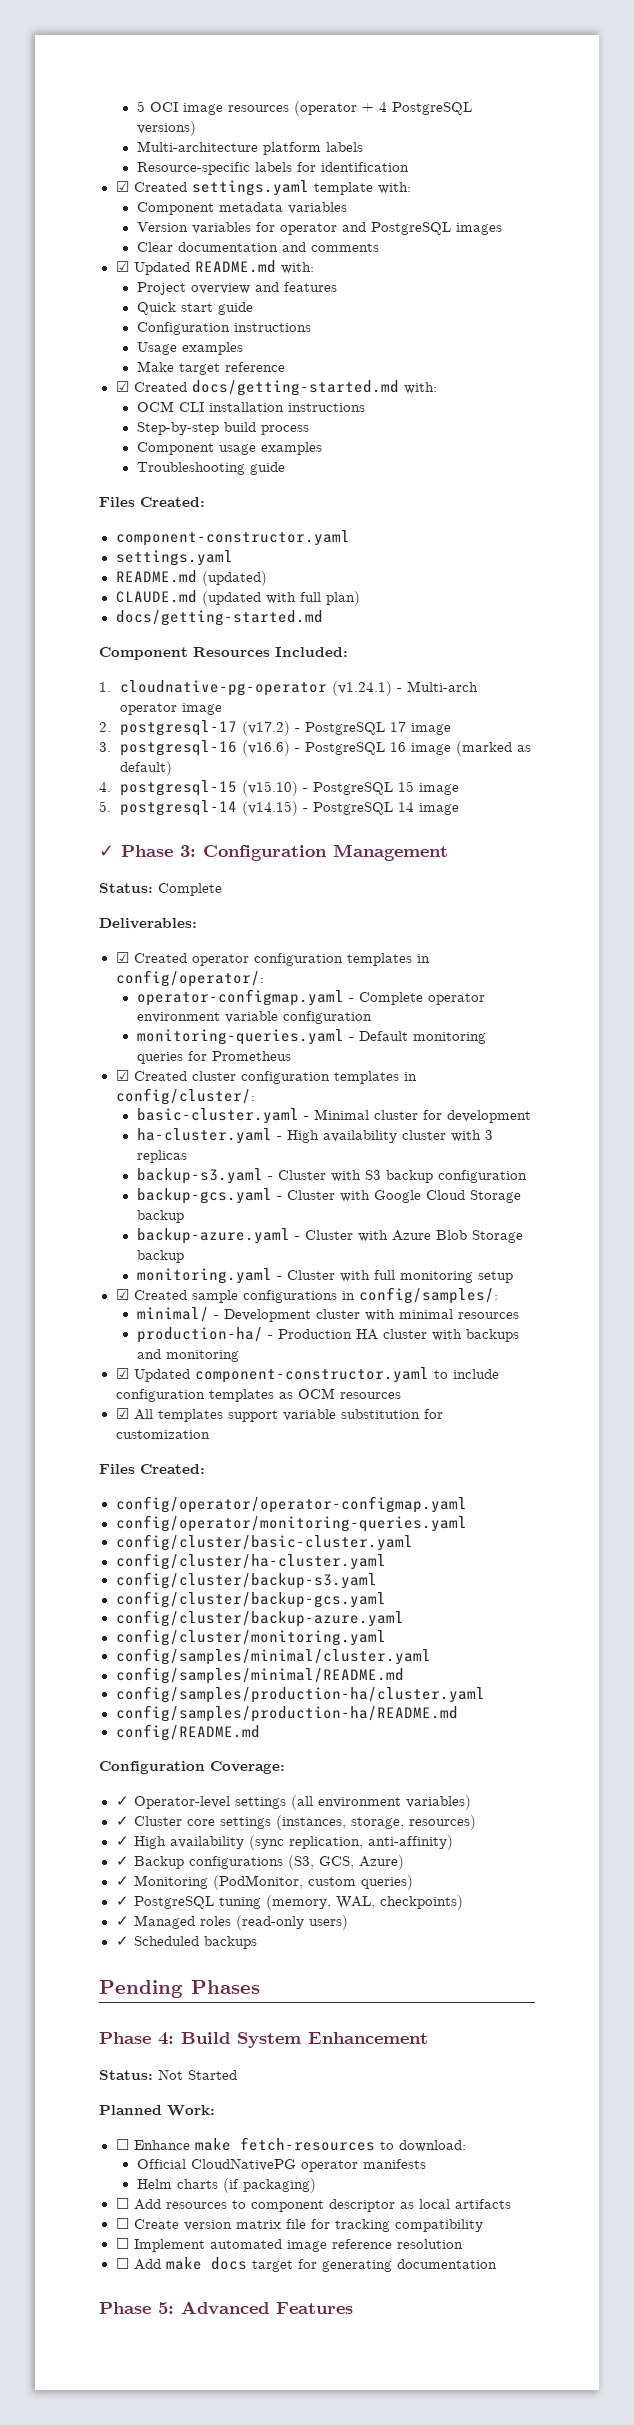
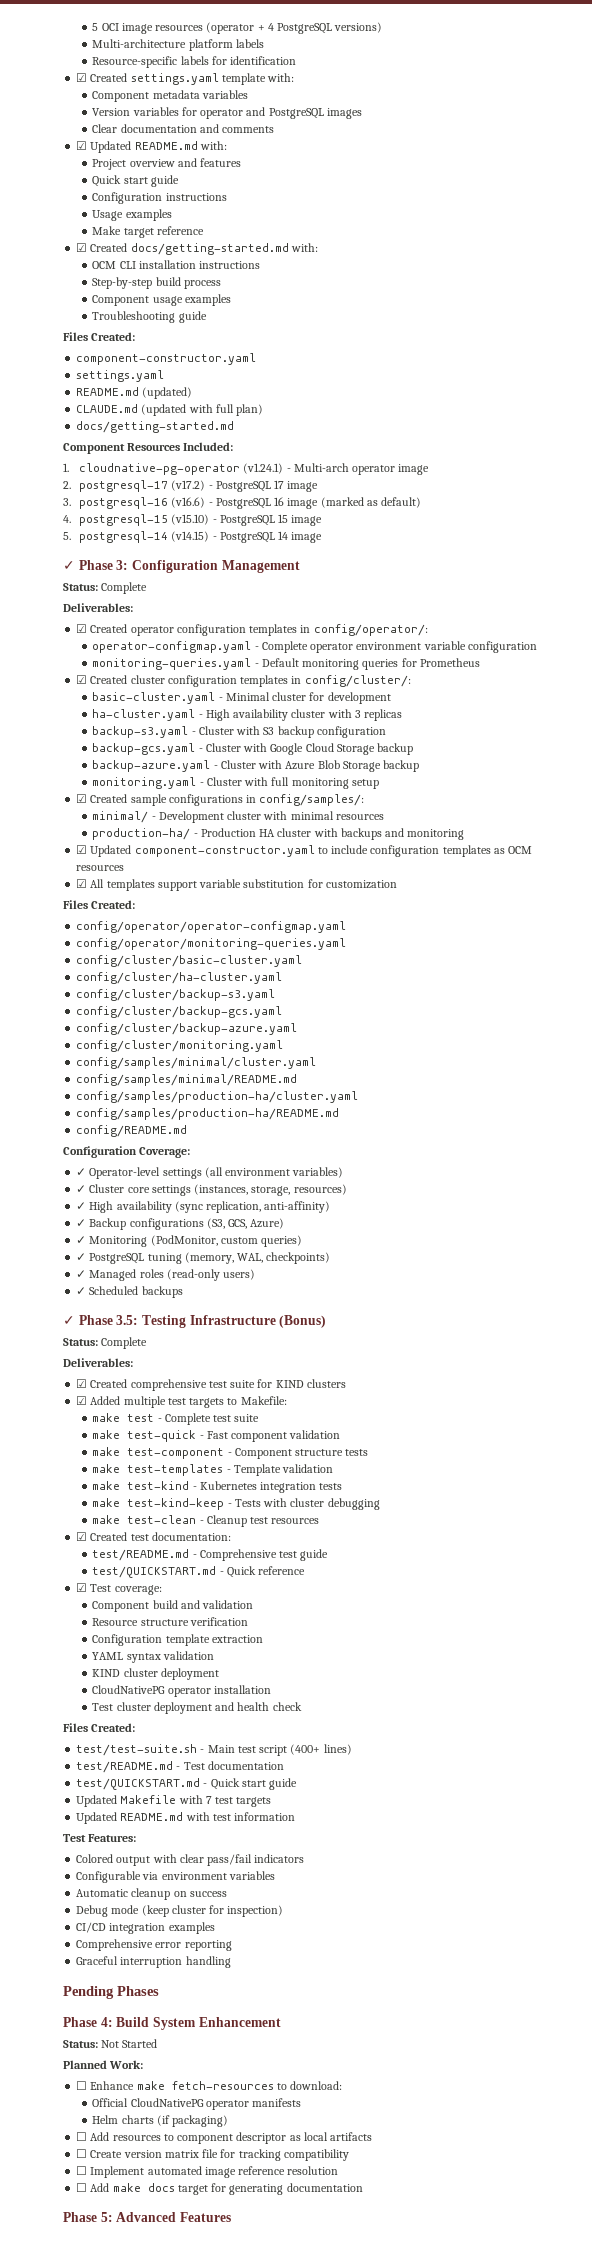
(257, 1942) none -> [63,1315,327,1328] [63,1337,148,1349] [63,1358,133,1367] [76,1379,346,1391] [76,1396,287,1408] [92,1413,260,1425] [92,1430,341,1442] [92,1447,369,1459] [92,1464,334,1476] [92,1481,343,1493] [92,1498,380,1510] [92,1515,320,1527] [76,1532,231,1541] [92,1549,329,1561] [92,1566,306,1578] [76,1583,162,1595] [92,1600,254,1612] [92,1617,248,1626] [92,1634,263,1646] [92,1651,214,1663] [92,1668,219,1680] [92,1685,271,1697] [92,1702,302,1714] [63,1723,136,1732] [76,1744,352,1756] [76,1761,284,1773] [76,1778,298,1790] [76,1795,272,1807] [76,1812,296,1824] [63,1834,137,1842] [76,1854,305,1866] [76,1871,275,1883] [76,1888,227,1900] [76,1905,284,1917] [76,1922,215,1934] [76,1939,232,1951] [76,1956,231,1968] // ✓ Phase 3.5: Testing Infrastructure (Bonus) // Status: Complete // Deliverables: // ☑ Created comprehensive test suite for KIND clusters // ☑ Added multiple test targets to Makefile: // make test - Complete test suite // make test-quick - Fast component validation // make test-component - Component structure tests // make test-templates - Template validation // make test-kind - Kubernetes integration tests // make test-kind-keep - Tests with cluster debugging // make test-clean - Cleanup test resources // ☑ Created test documentation: // test/README.md - Comprehensive test guide // test/QUICKSTART.md - Quick reference // ☑ Test coverage: // Component build and validation // Resource structure verification // Configuration template extraction // YAML syntax validation // KIND cluster deployment // CloudNativePG operator installation // Test cluster deployment and health check // Files Created: // test/test-suite.sh - Main test script (400+ lines) // test/README.md - Test documentation // test/QUICKSTART.md - Quick start guide // Updated Makefile with 7 test targets // Updated README.md with test information // Test Features: // Colored output with clear pass/fail indicators // Configurable via environment variables // Automatic cleanup on success // Debug mode (keep cluster for inspection) // CI/CD integration examples // Comprehensive error reporting // Graceful interruption handling

